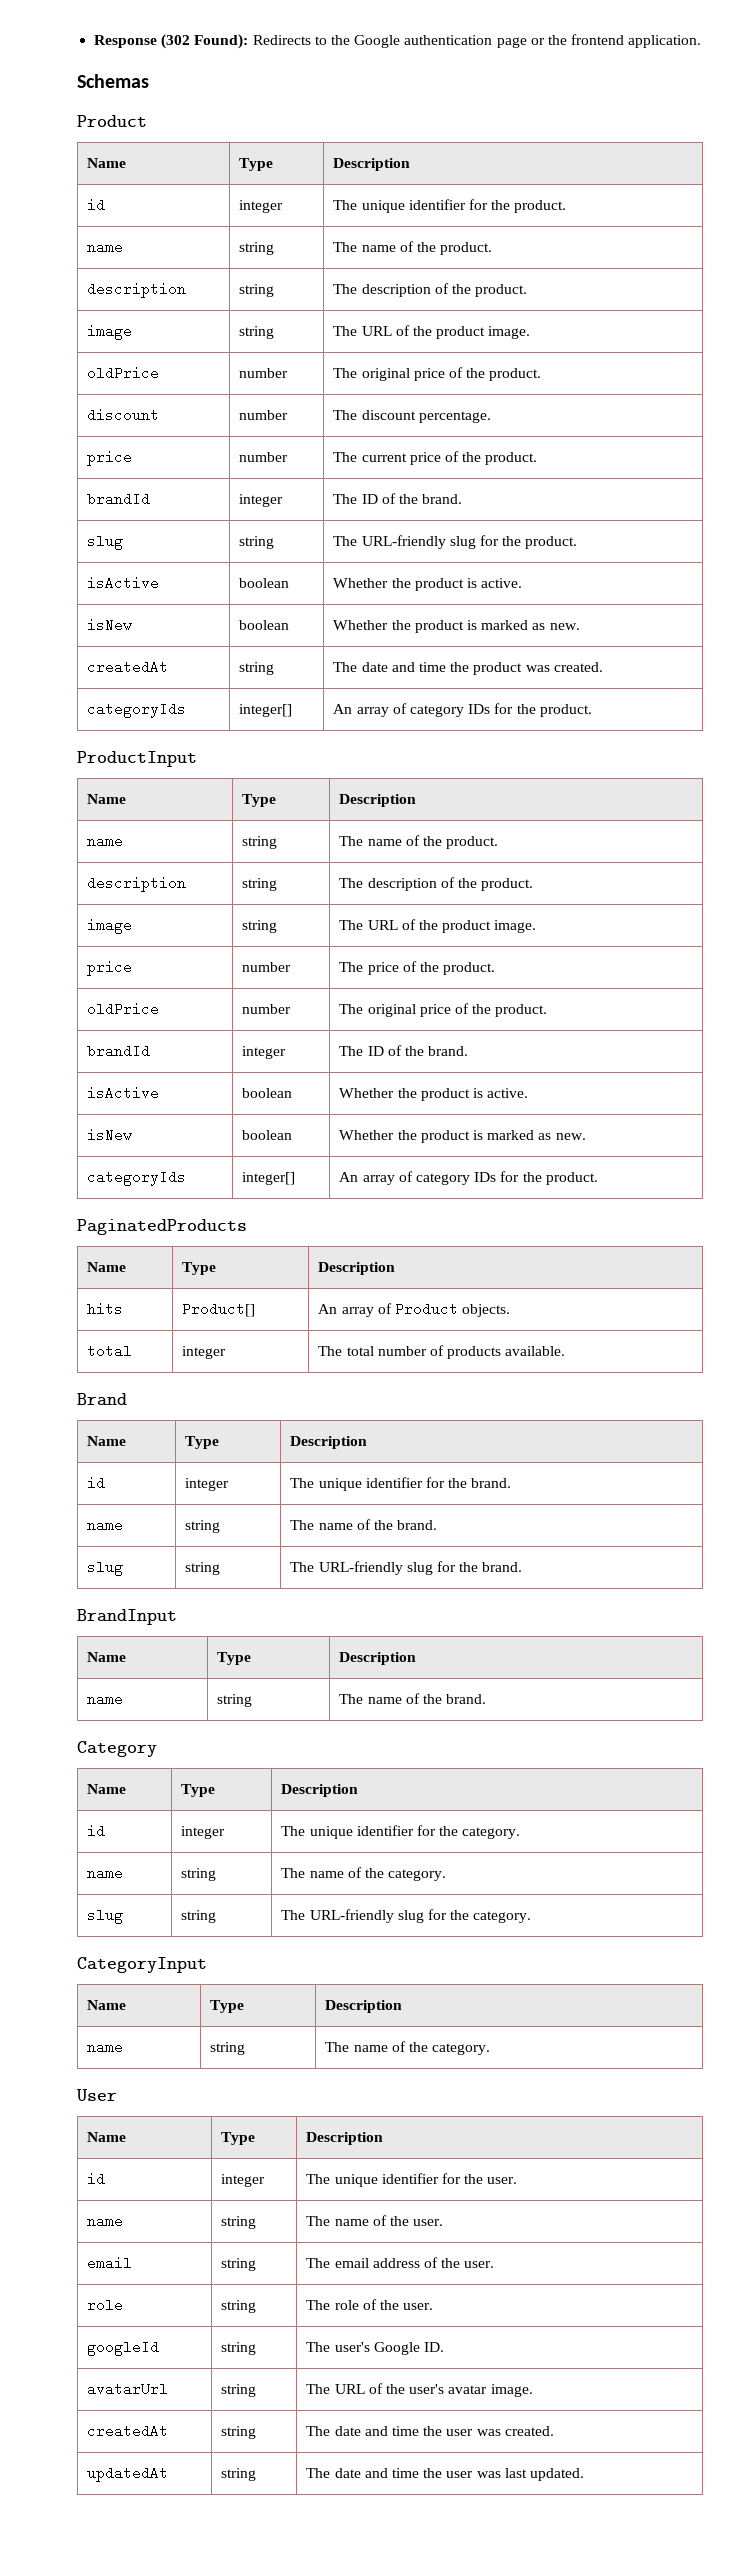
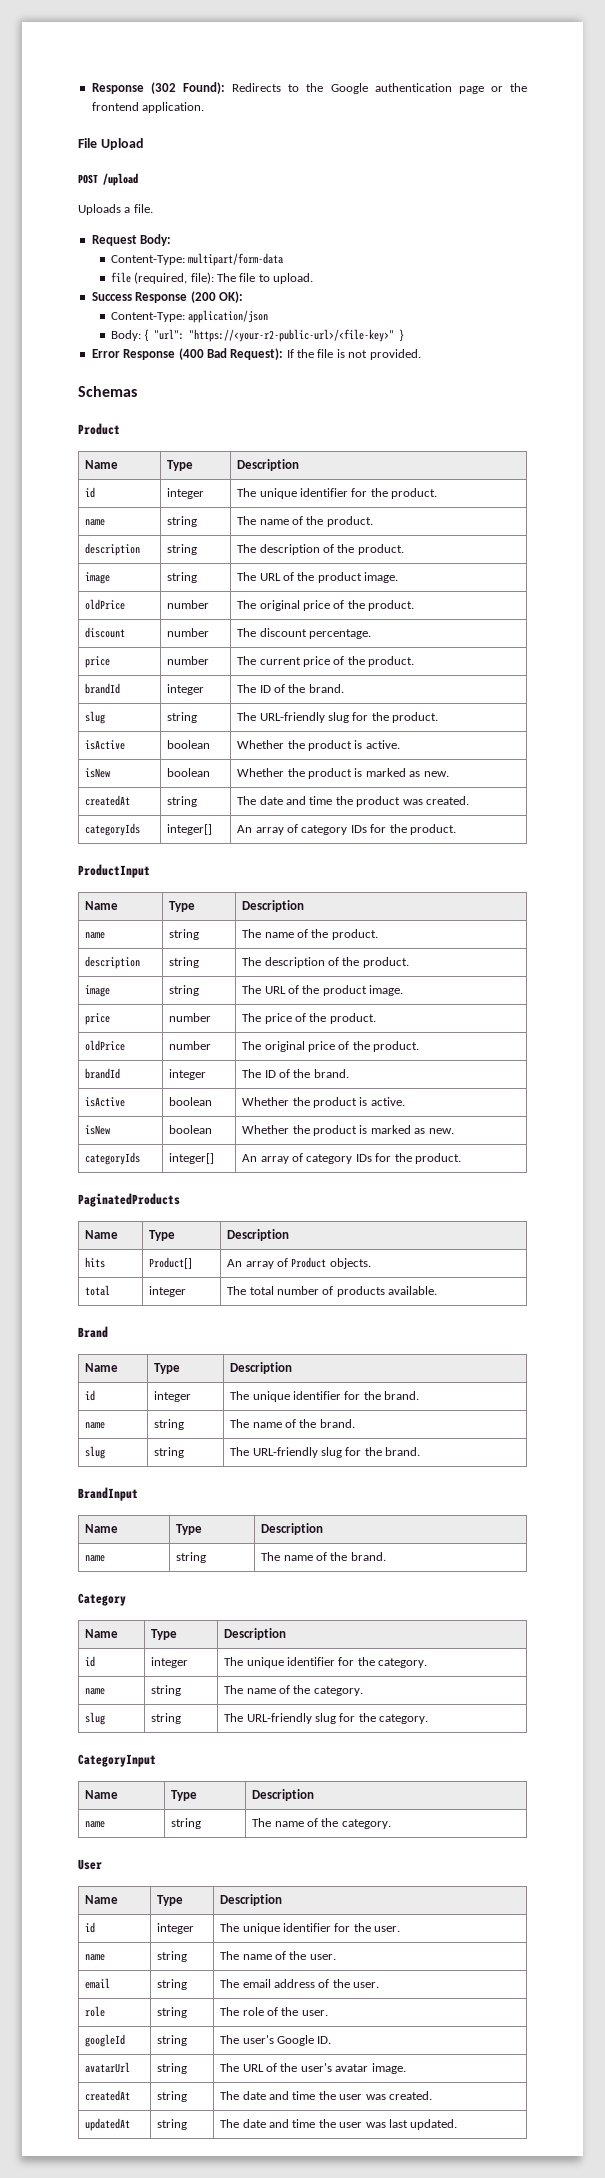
(702, 41) none -> [78,138,144,150] [78,173,138,186] [78,204,153,215] [91,234,172,246] [110,253,284,266] [110,272,314,284] [91,291,243,303] [110,310,269,323] [110,329,405,342] [91,348,421,360] // File Upload // POST /upload // Uploads a file. // Request Body: // Content-Type: multipart/form-data // file (required, file): The file to upload. // Success Response (200 OK): // Content-Type: application/json // Body: { "url": "https://<your-r2-public-url>/<file-key>" } // Error Response (400 Bad Request): If the file is not provided.

